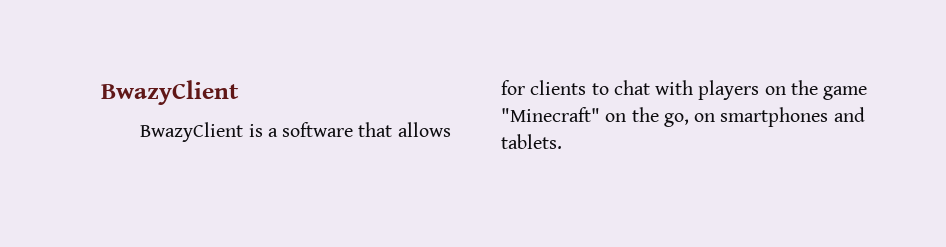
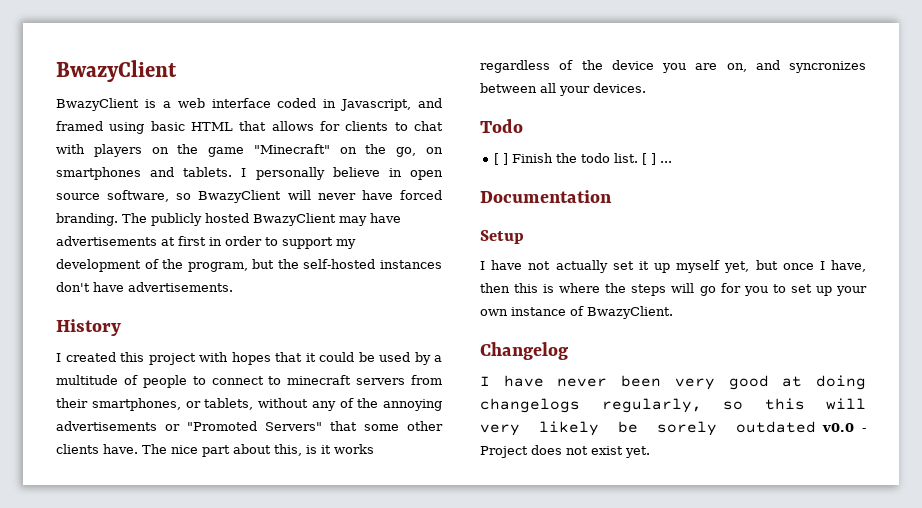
[282,122,354,137] software -> [177,98,442,111] [56,121,234,134] web interface coded in Javascript, and framed using basic HTML
(562, 141) none -> [241,167,444,180] [56,190,443,203] [56,213,401,226] [56,236,356,249] [56,259,442,272] [56,282,233,292] [56,319,121,336] [56,352,442,365] [56,375,442,388] [56,398,442,411] [56,421,443,431] [56,444,374,457] [480,60,866,73] [480,83,646,96] [480,119,523,133] [494,153,673,165] [480,190,612,203] [480,230,524,244] [480,260,866,273] [480,283,867,296] [480,306,673,319] [480,342,568,360] [480,375,866,390] [480,398,866,413] [480,421,866,436] [480,445,650,458] I personally believe in open source software, so BwazyClient will never have forced branding. The publicly hosted BwazyClient may have advertisements at first in order to support my development of the program, but the self-hosted instances don't have advertisements. // History // I created this project with hopes that it could be used by a multitude of people to connect to minecraft servers from their smartphones, or tablets, without any of the annoying advertisements or "Promoted Servers" that some other clients have. The nice part about this, is it works regardless of the device you are on, and syncronizes between all your devices. // Todo // [ ] Finish the todo list. [ ] ... // Documentation // Setup // I have not actually set it up myself yet, but once I have, then this is where the steps will go for you to set up your own instance of BwazyClient. // Changelog // I have never been very good at doing changelogs regularly, so this will very likely be sorely outdated v0.0 - Project does not exist yet.

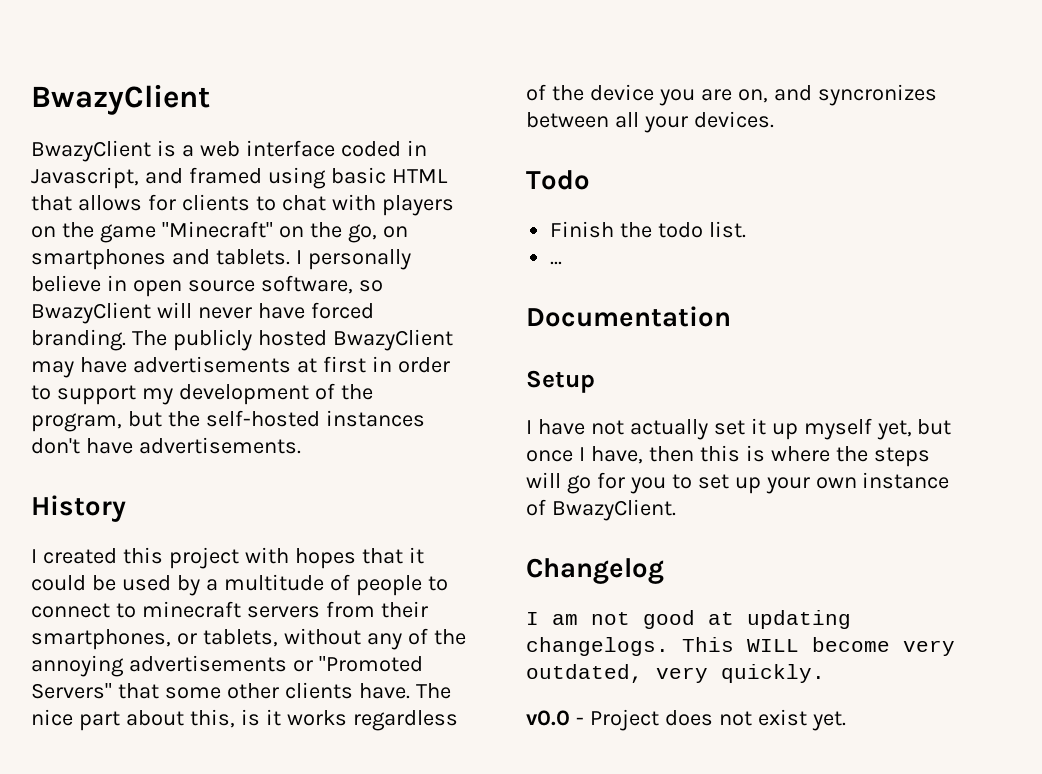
[494,153,509,165] [ ] -> (590, 180) none
[642,153,657,165] [ ] -> (747, 229) //
[503,375,866,390] [480,398,866,413] [480,421,816,436] have never been very good at doing changelogs regularly, so this will very likely be sorely outdated -> [552,610,851,629] [526,637,955,656] [526,664,825,683] am not good at updating changelogs. This WILL become very outdated, very quickly. //

